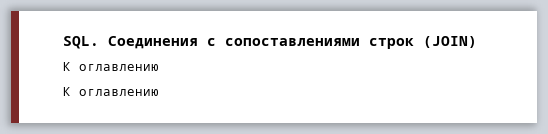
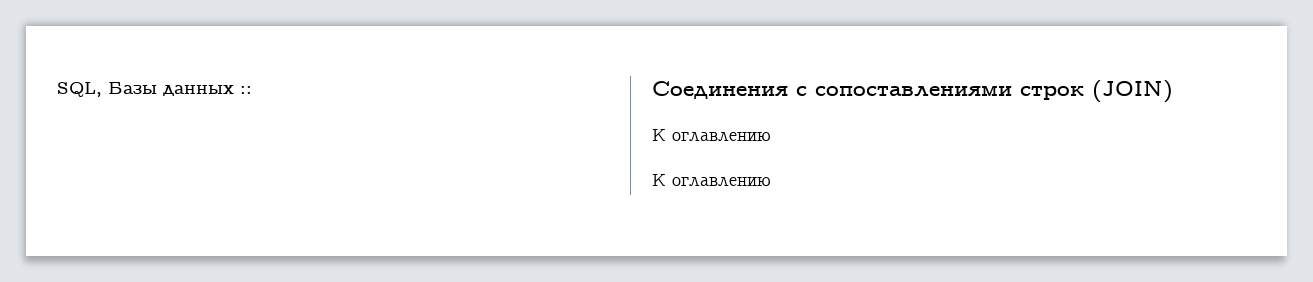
[63,36,99,49] SQL. -> [57,82,252,97] SQL, Базы данных :: //

